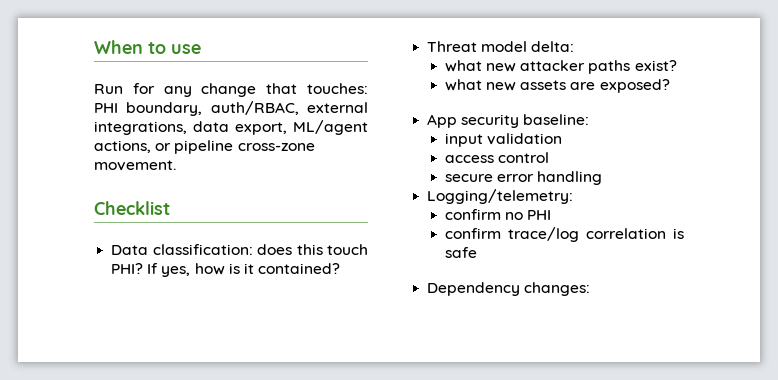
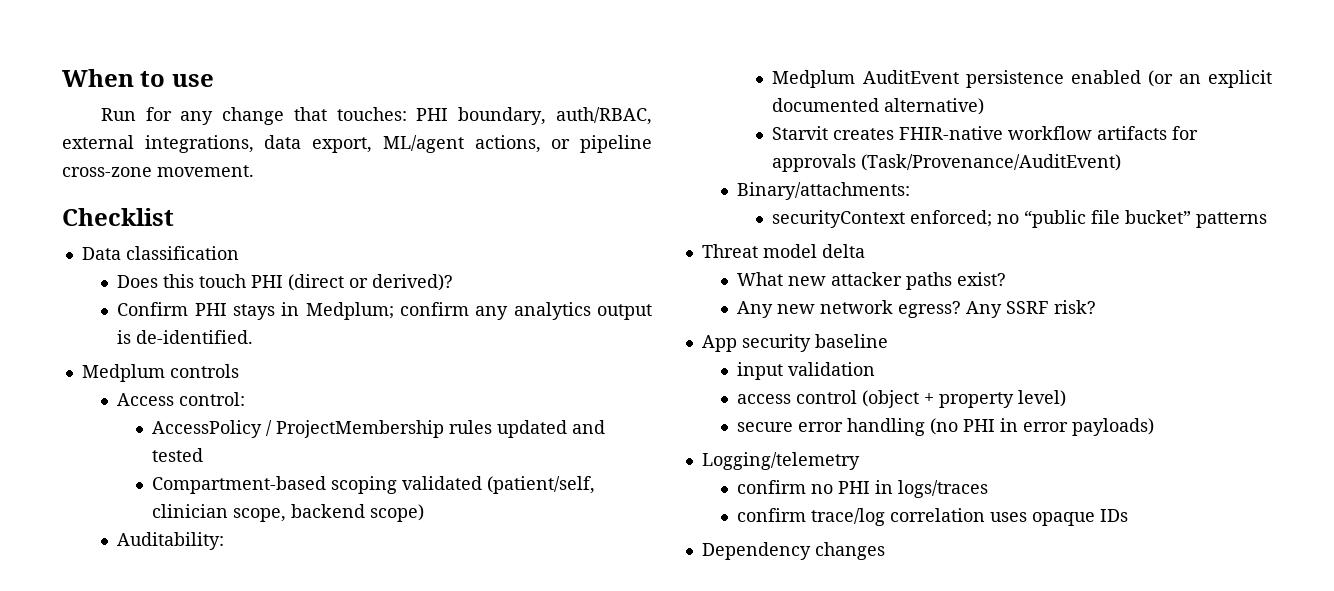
[152,244,368,255] [111,263,341,277] classification: does this touch PHI? If yes, how is it contained? -> [125,246,239,260] [117,274,454,291] [117,302,652,320] [117,330,254,344] [81,364,239,382] [117,392,246,406] [152,420,606,438] [152,448,204,462] [152,476,596,494] [152,504,425,522] [117,532,225,550] [772,70,1272,88] [772,98,985,115] [772,126,1199,140] [772,154,1122,172] [737,182,911,200] [772,210,1268,228] classification // Does this touch PHI (direct or derived)? // Confirm PHI stays in Medplum; confirm any analytics output is de-identified. // Medplum controls // Access control: // AccessPolicy / ProjectMembership rules updated and tested // Compartment-based scoping validated (patient/self, clinician scope, backend scope) // Auditability: // Medplum AuditEvent persistence enabled (or an explicit documented alternative) // Starvit creates FHIR-native workflow artifacts for approvals (Task/Provenance/AuditEvent) // Binary/attachments: // securityContext enforced; no “public file bucket” patterns
[531,41,575,52] [444,60,482,72] delta: // what -> [821,244,865,258] [737,272,784,286] delta // What
[444,79,670,93] what new assets are exposed? -> [737,300,1097,318] Any new network egress? Any SSRF risk?
[523,114,590,125] baseline: -> [814,334,888,348] baseline
(550, 157) none -> [862,390,1067,408] (object + property level)
[427,189,574,204] // Logging/telemetry: -> [930,418,1155,436] [701,452,860,470] (no PHI in error payloads) // Logging/telemetry
(552, 215) none -> [875,480,989,498] in logs/traces
[673,228,684,239] [444,247,477,258] is safe -> [990,509,1129,526] uses opaque IDs
[524,282,591,296] changes: -> [814,542,885,560] changes

